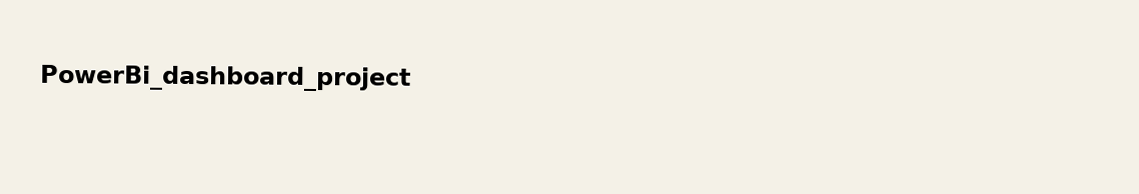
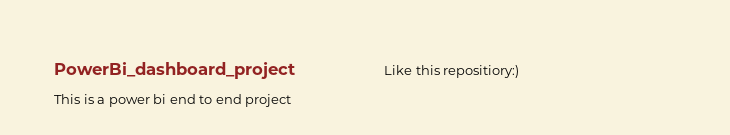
(411, 78) none -> [54,94,292,107] [384,65,520,78] // This is a power bi end to end project // Like this repositiory:)

